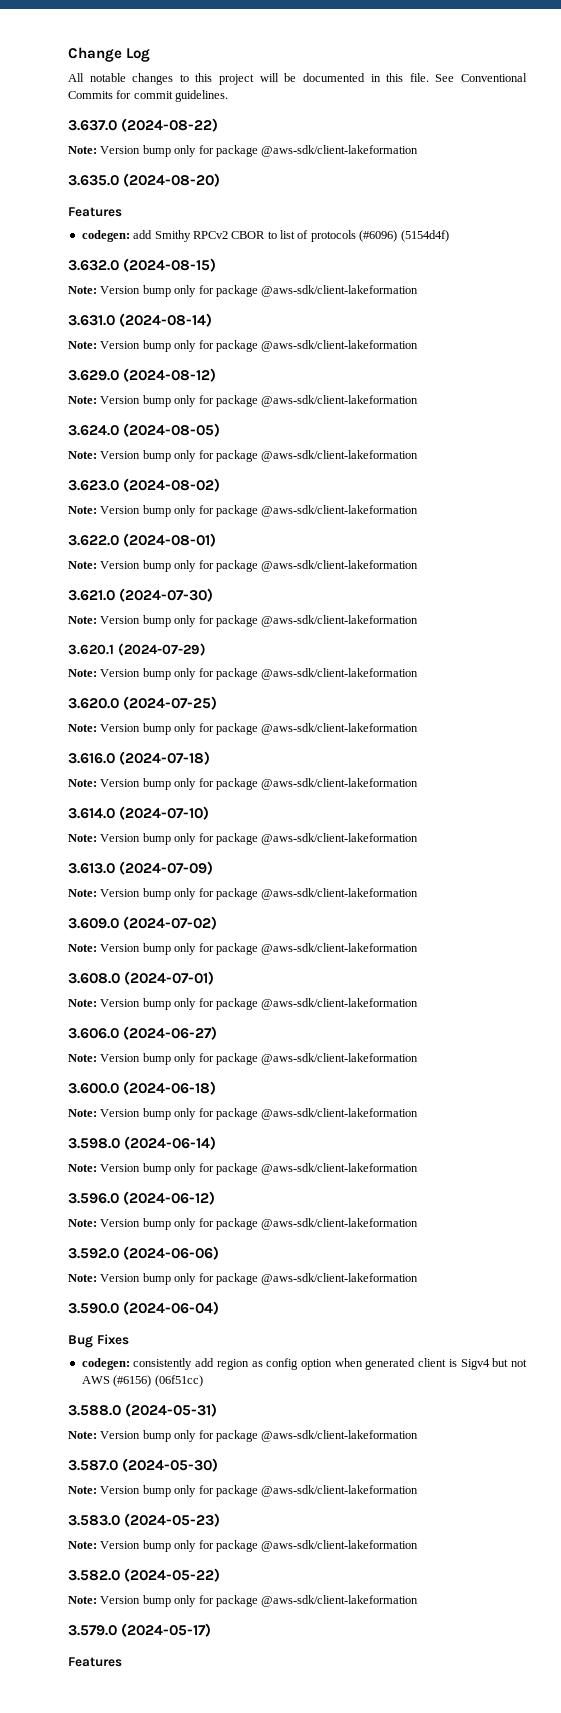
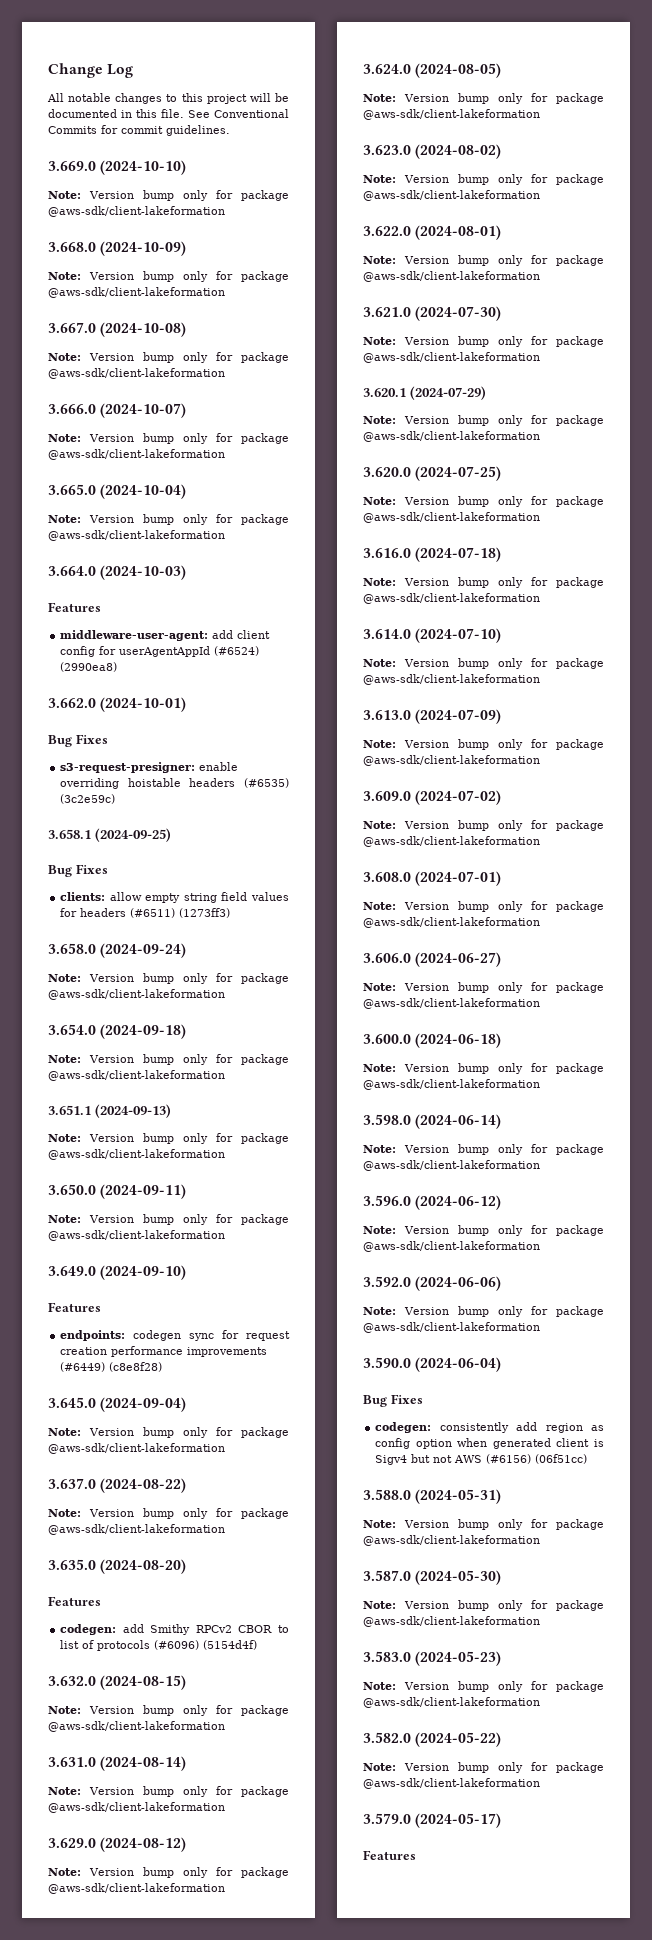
(229, 96) none -> [48,160,187,175] [48,190,289,201] [48,206,225,217] [48,241,187,256] [48,271,289,282] [48,287,225,298] [48,322,187,337] [48,352,289,363] [48,368,225,379] [48,403,187,418] [48,433,289,444] [48,449,225,460] [48,484,187,499] [48,514,289,525] [48,530,225,541] [48,565,187,580] [48,602,101,612] [60,630,271,641] [60,646,260,657] [60,662,118,672] [48,697,187,712] [48,734,108,747] [60,762,239,773] [60,778,289,789] [60,794,116,804] [48,828,171,842] [48,864,108,877] [60,892,289,903] [60,908,231,918] [48,943,187,958] [48,973,289,984] [48,989,225,1000] [48,1024,187,1039] [48,1054,289,1065] [48,1070,225,1081] [48,1104,171,1118] [48,1133,289,1144] [48,1149,225,1160] [48,1184,187,1199] [48,1214,289,1225] [48,1230,225,1241] [48,1265,187,1280] [48,1302,101,1312] [60,1330,290,1341] [60,1346,268,1357] [60,1362,163,1372] [48,1397,187,1412] [48,1427,289,1438] [48,1443,225,1454] // 3.669.0 (2024-10-10) // Note: Version bump only for package @aws-sdk/client-lakeformation // 3.668.0 (2024-10-09) // Note: Version bump only for package @aws-sdk/client-lakeformation // 3.667.0 (2024-10-08) // Note: Version bump only for package @aws-sdk/client-lakeformation // 3.666.0 (2024-10-07) // Note: Version bump only for package @aws-sdk/client-lakeformation // 3.665.0 (2024-10-04) // Note: Version bump only for package @aws-sdk/client-lakeformation // 3.664.0 (2024-10-03) // Features // middleware-user-agent: add client config for userAgentAppId (#6524) (2990ea8) // 3.662.0 (2024-10-01) // Bug Fixes // s3-request-presigner: enable overriding hoistable headers (#6535) (3c2e59c) // 3.658.1 (2024-09-25) // Bug Fixes // clients: allow empty string field values for headers (#6511) (1273ff3) // 3.658.0 (2024-09-24) // Note: Version bump only for package @aws-sdk/client-lakeformation // 3.654.0 (2024-09-18) // Note: Version bump only for package @aws-sdk/client-lakeformation // 3.651.1 (2024-09-13) // Note: Version bump only for package @aws-sdk/client-lakeformation // 3.650.0 (2024-09-11) // Note: Version bump only for package @aws-sdk/client-lakeformation // 3.649.0 (2024-09-10) // Features // endpoints: codegen sync for request creation performance improvements (#6449) (c8e8f28) // 3.645.0 (2024-09-04) // Note: Version bump only for package @aws-sdk/client-lakeformation

